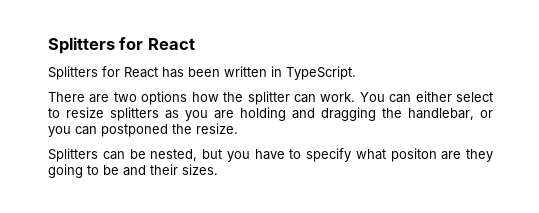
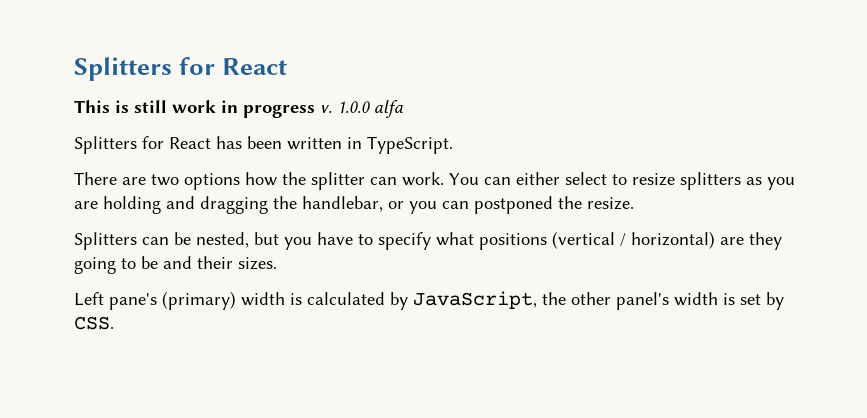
[48,37,195,54] Splitters for React -> [74,57,288,81] [74,100,403,118] Splitters for React // This is still work in progress v. 1.0.0 alfa
[390,148,437,162] positon -> [479,231,715,250] positions (vertical / horizontal)
(218, 169) none -> [74,291,784,310] [74,316,114,330] // Left pane's (primary) width is calculated by JavaScript, the other panel's width is set by CSS.

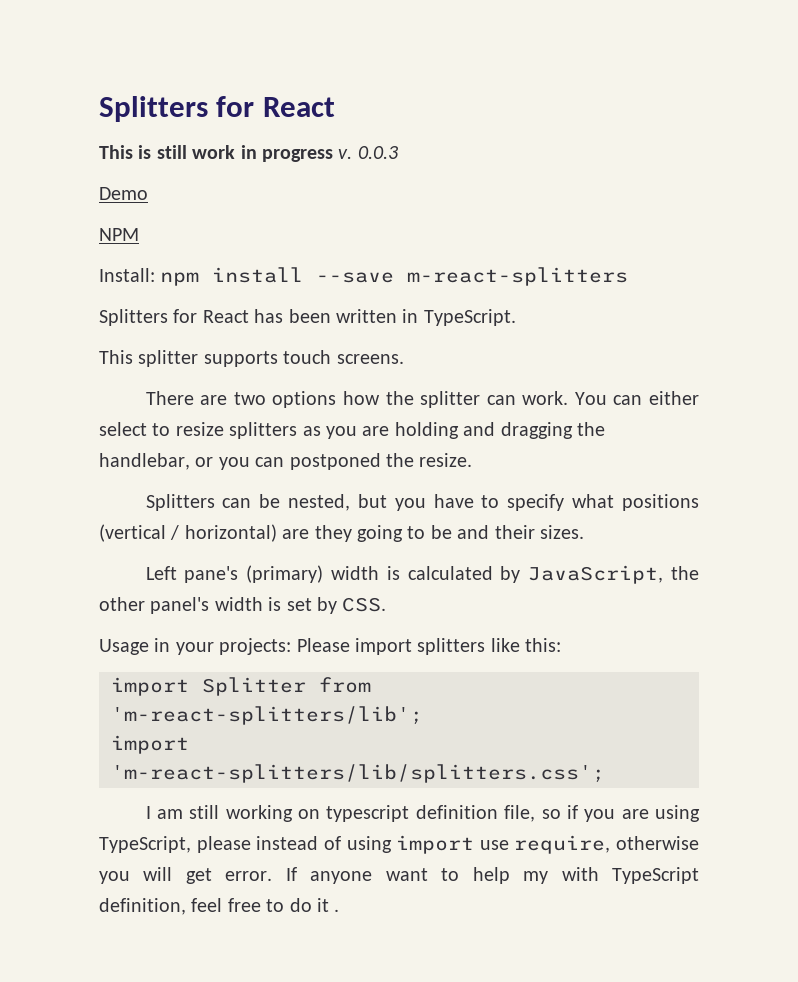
[337,100,403,118] 1.0.0 alfa -> [357,146,398,159] [99,187,148,200] [99,228,139,241] [99,267,629,286] 0.0.3 // Demo // NPM // Install: npm install --save m-react-splitters
(453, 145) none -> [99,350,404,367] // This splitter supports touch screens.
(114, 323) none -> [99,638,562,655] [111,677,371,696] [111,706,423,725] [111,735,189,754] [111,764,605,783] [145,805,701,822] [99,835,699,854] [99,867,699,884] [99,898,340,915] // Usage in your projects: Please import splitters like this: // import Splitter from 'm-react-splitters/lib'; // import 'm-react-splitters/lib/splitters.css'; // I am still working on typescript definition file, so if you are using TypeScript, please instead of using import use require, otherwise you will get error. If anyone want to help my with TypeScript definition, feel free to do it .

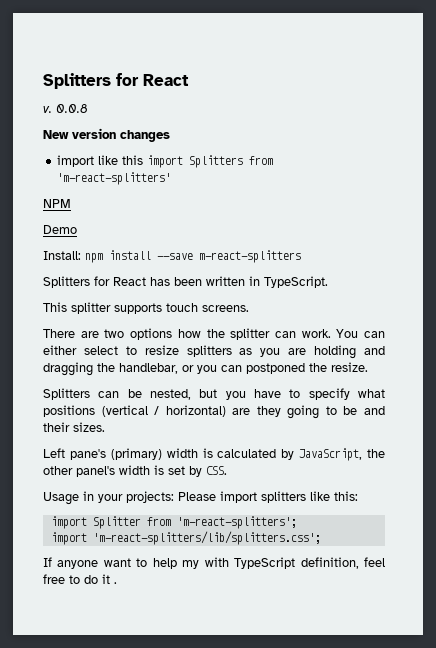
[99,145,398,162] This is still work in progress v. 0.0.3 -> [43,104,88,113] [43,128,170,142] [57,155,274,168] [57,172,172,185] [43,199,71,208] v. 0.0.8 // New version changes // import like this import Splitters from 'm-react-splitters' // NPM
[99,228,139,241] // NPM -> (77, 229) none
[111,706,423,725] 'm-react-splitters/lib'; -> [176,516,297,529] 'm-react-splitters';
[145,805,701,822] [99,835,699,854] [99,867,273,884] I am still working on typescript definition file, so if you are using TypeScript, please instead of using import use require, otherwise you will get error. -> (321, 538) none

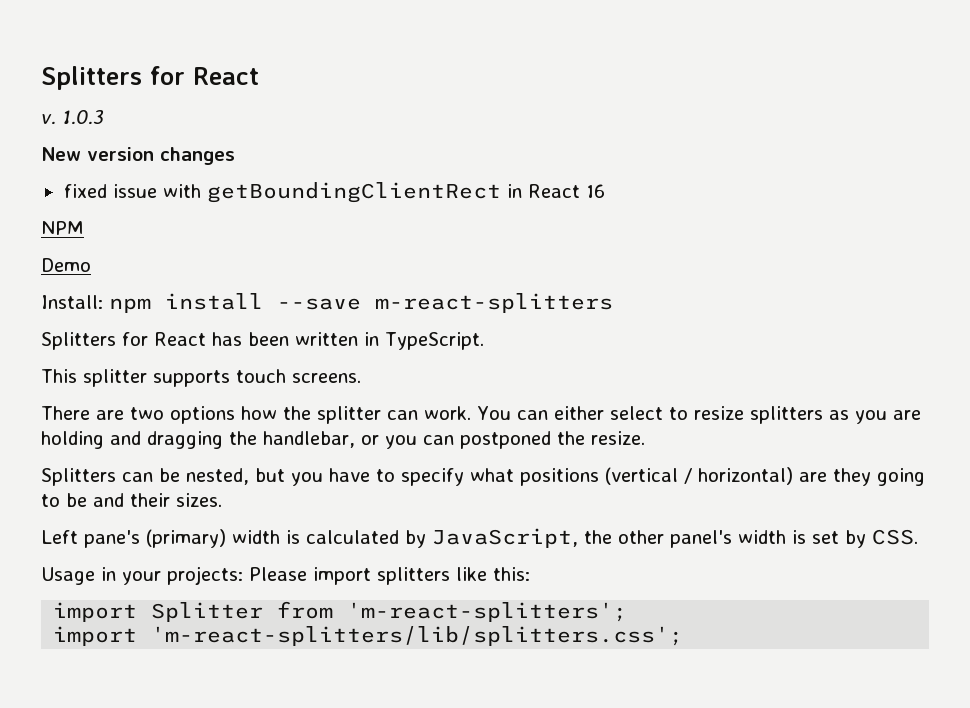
[56,104,88,113] 0.0.8 -> [61,110,104,125] 1.0.3
[57,155,274,168] [57,172,172,185] import like this import Splitters from 'm-react-splitters' -> [63,182,605,203] fixed issue with getBoundingClientRect in React 16
[43,557,386,569] [43,574,117,584] // If anyone want to help my with TypeScript definition, feel free to do it . -> (684, 636) none

